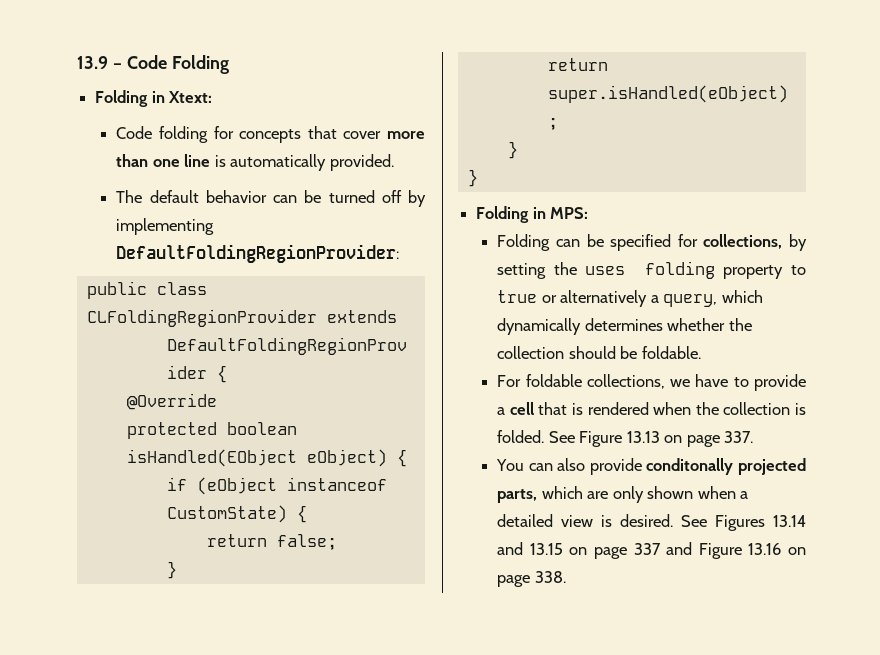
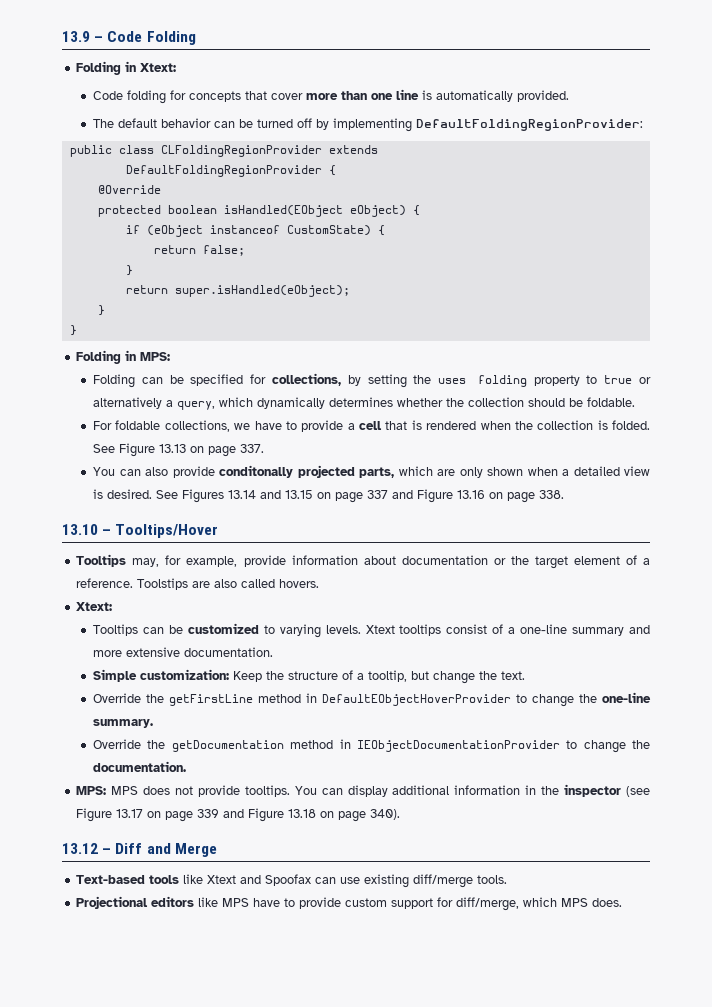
(566, 577) none -> [62,524,219,538] [76,554,651,569] [76,578,320,590] [76,602,113,611] [93,623,651,638] [93,647,274,657] [93,669,526,684] [93,692,651,707] [93,719,154,728] [93,739,650,753] [93,761,187,772] [76,784,650,797] [76,808,401,822] [62,843,217,857] [76,874,508,888] [76,896,623,911] // 13.10 – Tooltips/Hover // Tooltips may, for example, provide information about documentation or the target element of a reference. Toolstips are also called hovers. // Xtext: // Tooltips can be customized to varying levels. Xtext tooltips consist of a one-line summary and more extensive documentation. // Simple customization: Keep the structure of a tooltip, but change the text. // Override the getFirstLine method in DefaultEObjectHoverProvider to change the one-line summary. // Override the getDocumentation method in IEObjectDocumentationProvider to change the documentation. // MPS: MPS does not provide tooltips. You can display additional information in the inspector (see Figure 13.17 on page 339 and Figure 13.18 on page 340). // 13.12 – Diff and Merge // Text-based tools like Xtext and Spoofax can use existing diff/merge tools. // Projectional editors like MPS have to provide custom support for diff/merge, which MPS does.

